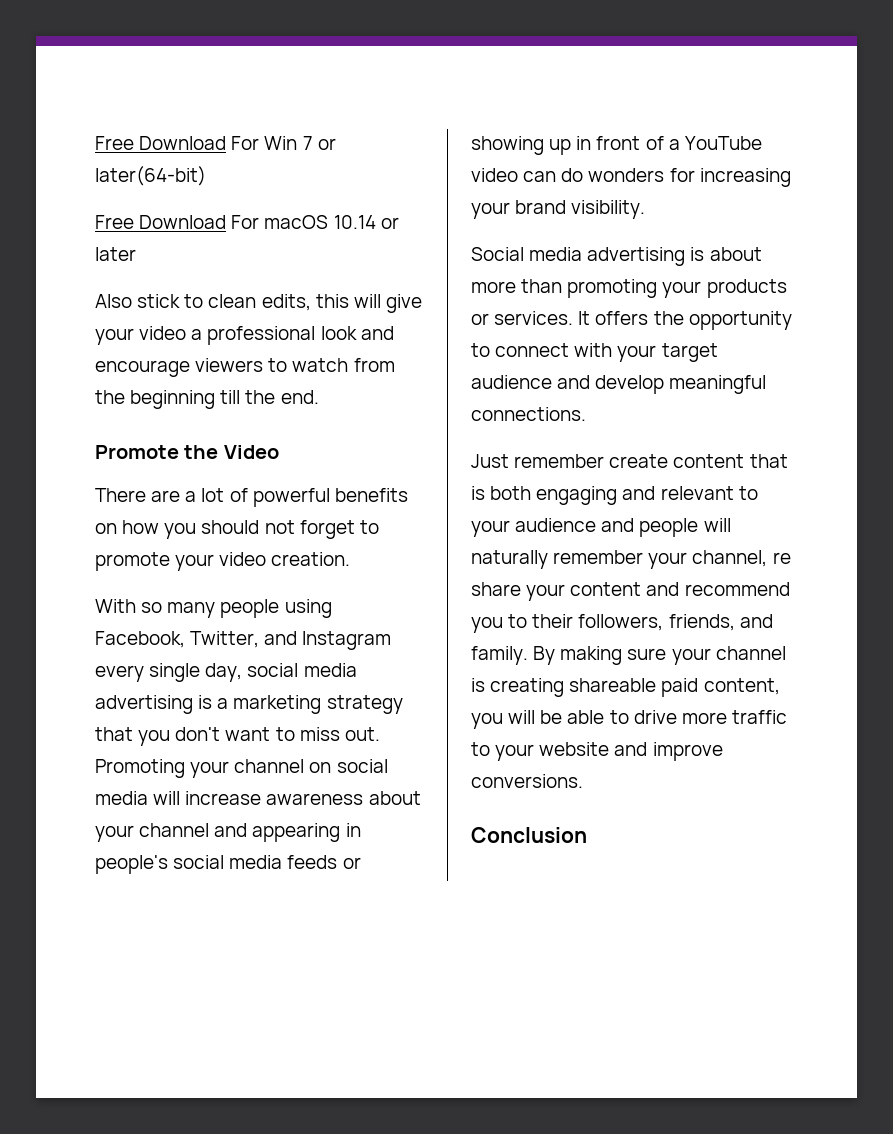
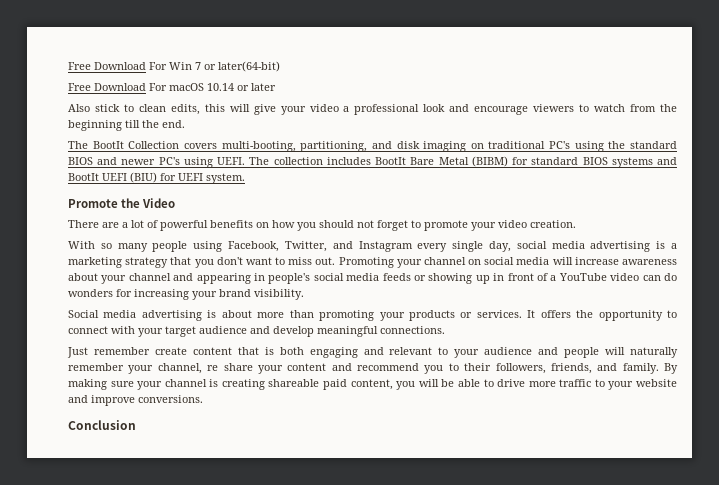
(319, 397) none -> [68,141,677,152] [68,156,678,168] [68,172,245,184] // The BootIt Collection covers multi-booting, partitioning, and disk imaging on traditional PC's using the standard BIOS and newer PC's using UEFI. The collection includes BootIt Bare Metal (BIBM) for standard BIOS systems and BootIt UEFI (BIU) for UEFI system.

